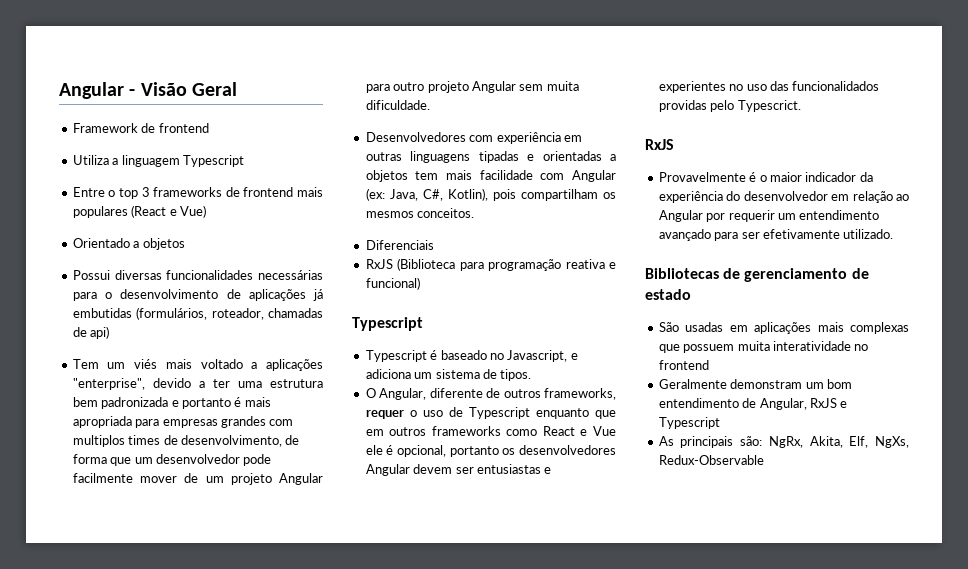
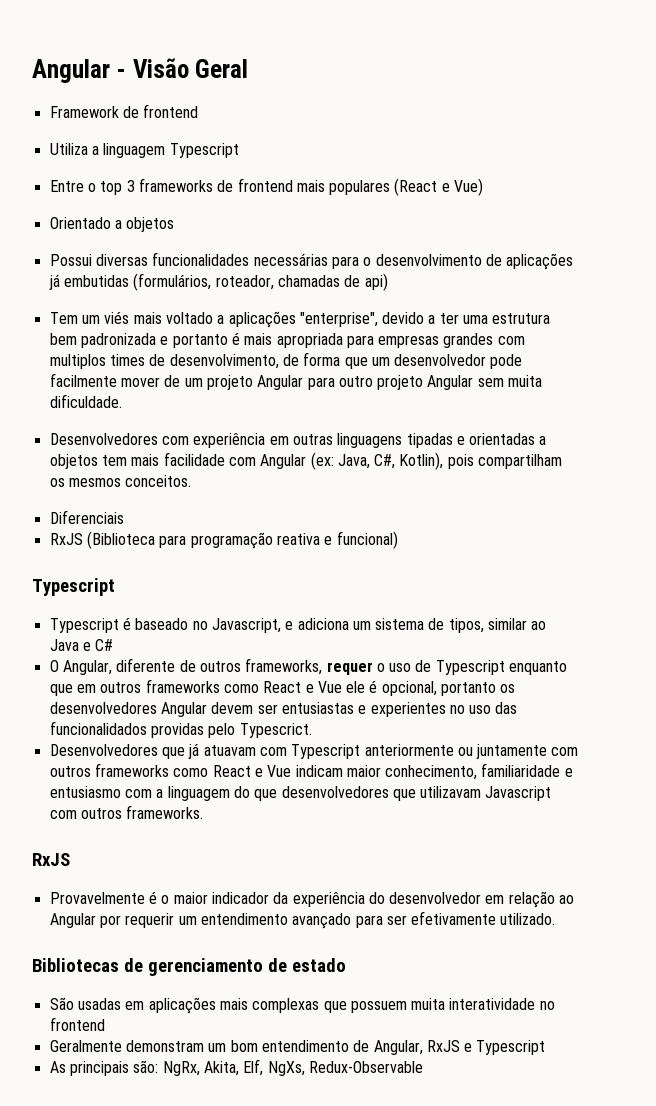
[500,369,532,381] tipos. -> [448,618,547,633] [49,639,114,651] tipos, similar ao Java e C#
(801, 106) none -> [49,743,579,759] [49,763,573,780] [49,786,552,801] [49,805,204,819] // Desenvolvedores que já atuavam com Typescript anteriormente ou juntamente com outros frameworks como React e Vue indicam maior conhecimento, familiaridade e entusiasmo com a linguagem do que desenvolvedores que utilizavam Javascript com outros frameworks.

